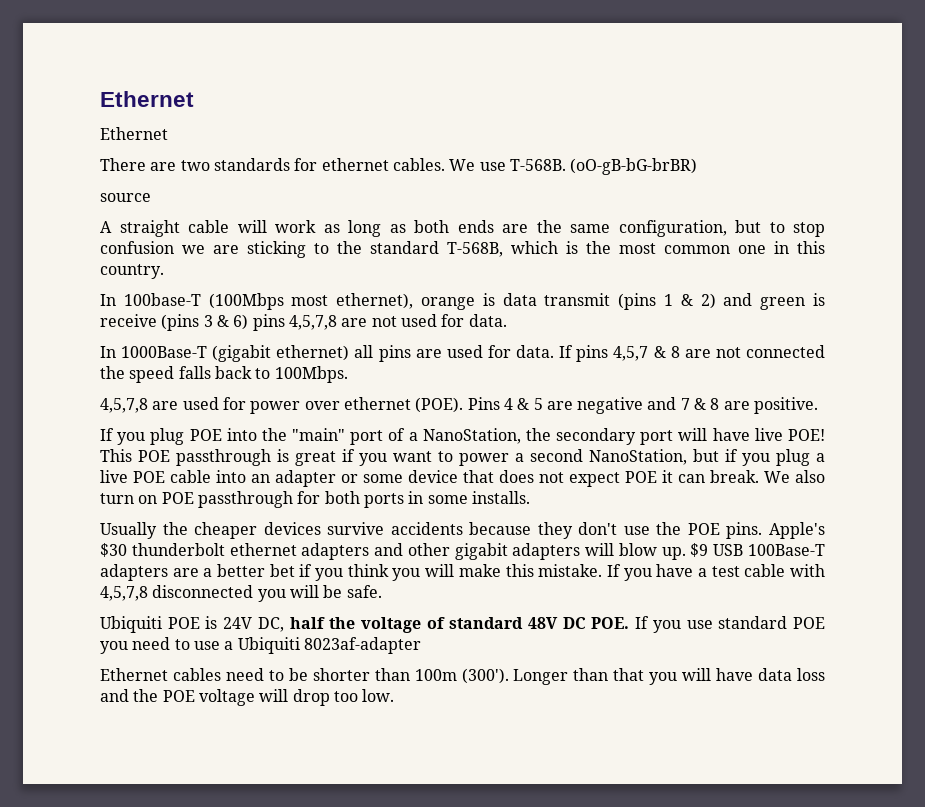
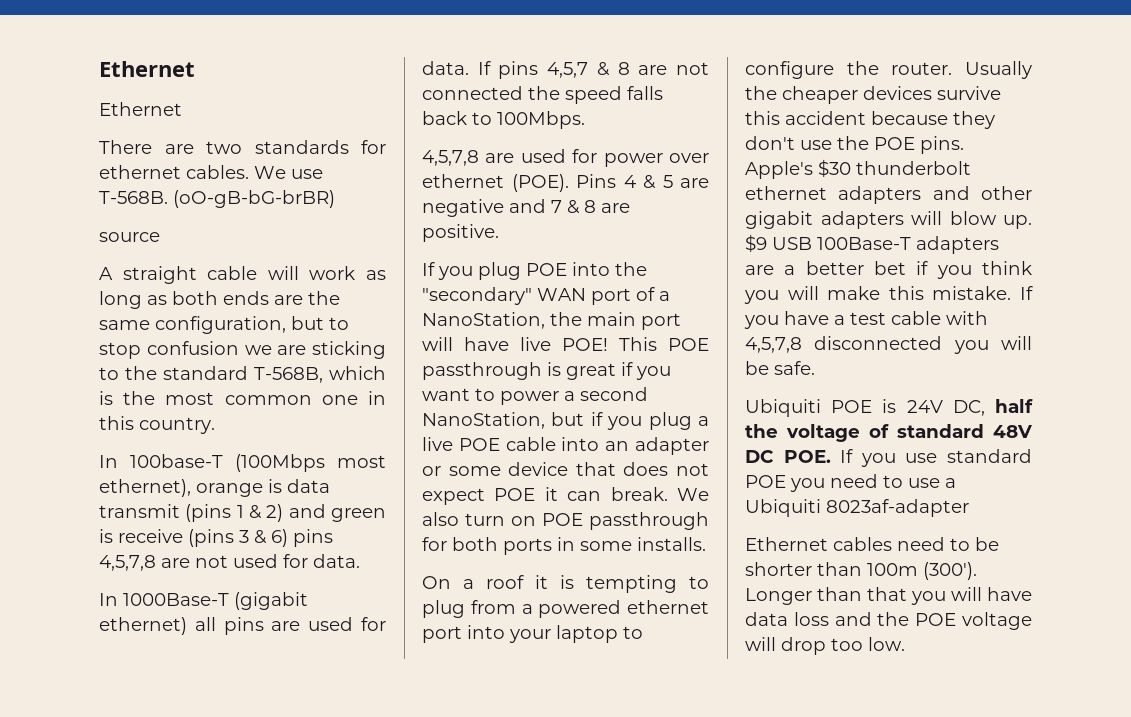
[292,428,346,441] "main" -> [422,287,586,305] "secondary" WAN
[556,428,637,445] secondary -> [587,312,636,326] main
(530, 497) none -> [422,575,709,593] [422,600,709,618] [422,625,643,643] [745,61,953,79] On a roof it is tempting to plug from a powered ethernet port into your laptop to configure the router.
[390,522,463,535] accidents -> [745,111,866,125] this accident

